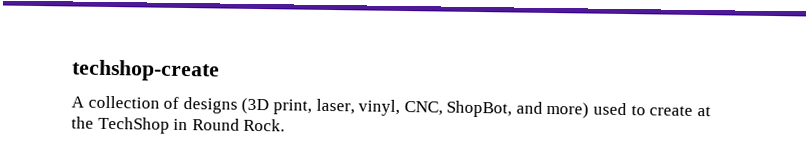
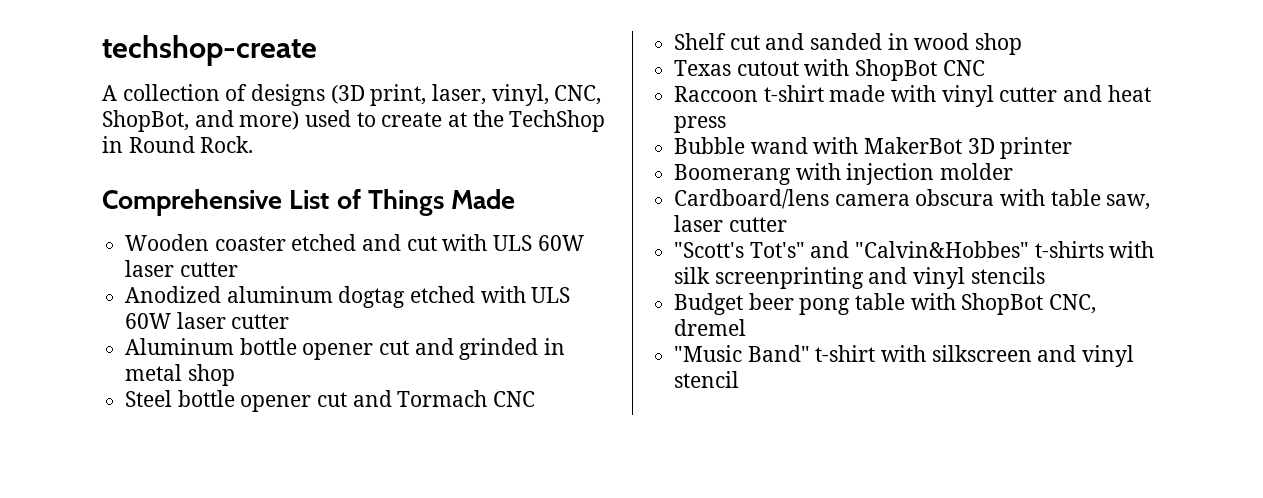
(286, 125) none -> [102,189,516,216] [125,234,584,251] [125,260,238,277] [125,286,571,308] [125,312,290,329] [125,338,566,360] [125,364,235,386] [125,390,536,412] [674,33,1023,55] [674,59,985,81] [674,85,1151,107] [674,116,727,133] [674,137,1073,159] [674,163,1014,185] [674,189,1151,210] [674,215,787,232] [674,241,1155,258] [674,267,1045,289] [674,293,1097,315] [674,319,747,336] [674,345,1135,367] [674,371,740,388] // Comprehensive List of Things Made // Wooden coaster etched and cut with ULS 60W laser cutter // Anodized aluminum dogtag etched with ULS 60W laser cutter // Aluminum bottle opener cut and grinded in metal shop // Steel bottle opener cut and Tormach CNC // Shelf cut and sanded in wood shop // Texas cutout with ShopBot CNC // Raccoon t-shirt made with vinyl cutter and heat press // Bubble wand with MakerBot 3D printer // Boomerang with injection molder // Cardboard/lens camera obscura with table saw, laser cutter // "Scott's Tot's" and "Calvin&Hobbes" t-shirts with silk screenprinting and vinyl stencils // Budget beer pong table with ShopBot CNC, dremel // "Music Band" t-shirt with silkscreen and vinyl stencil

